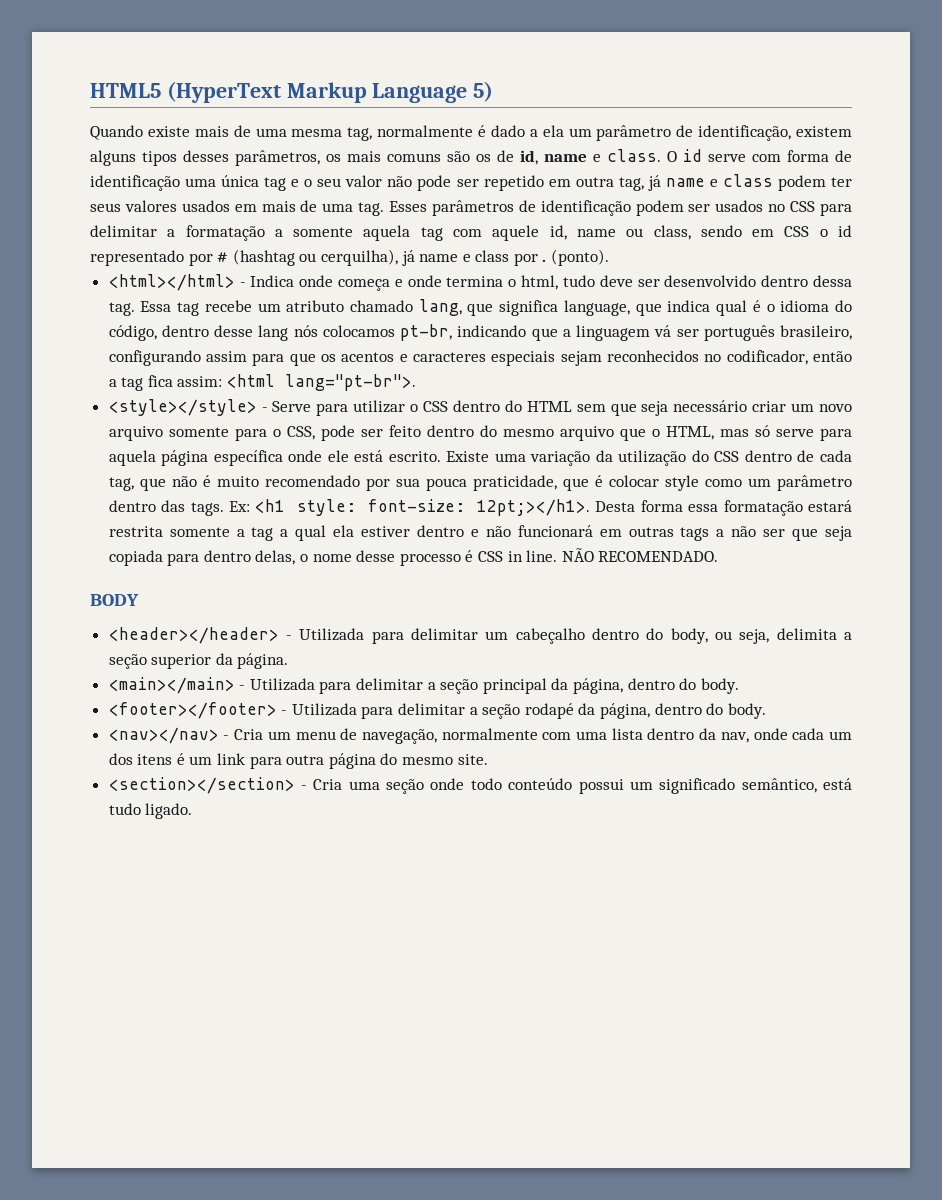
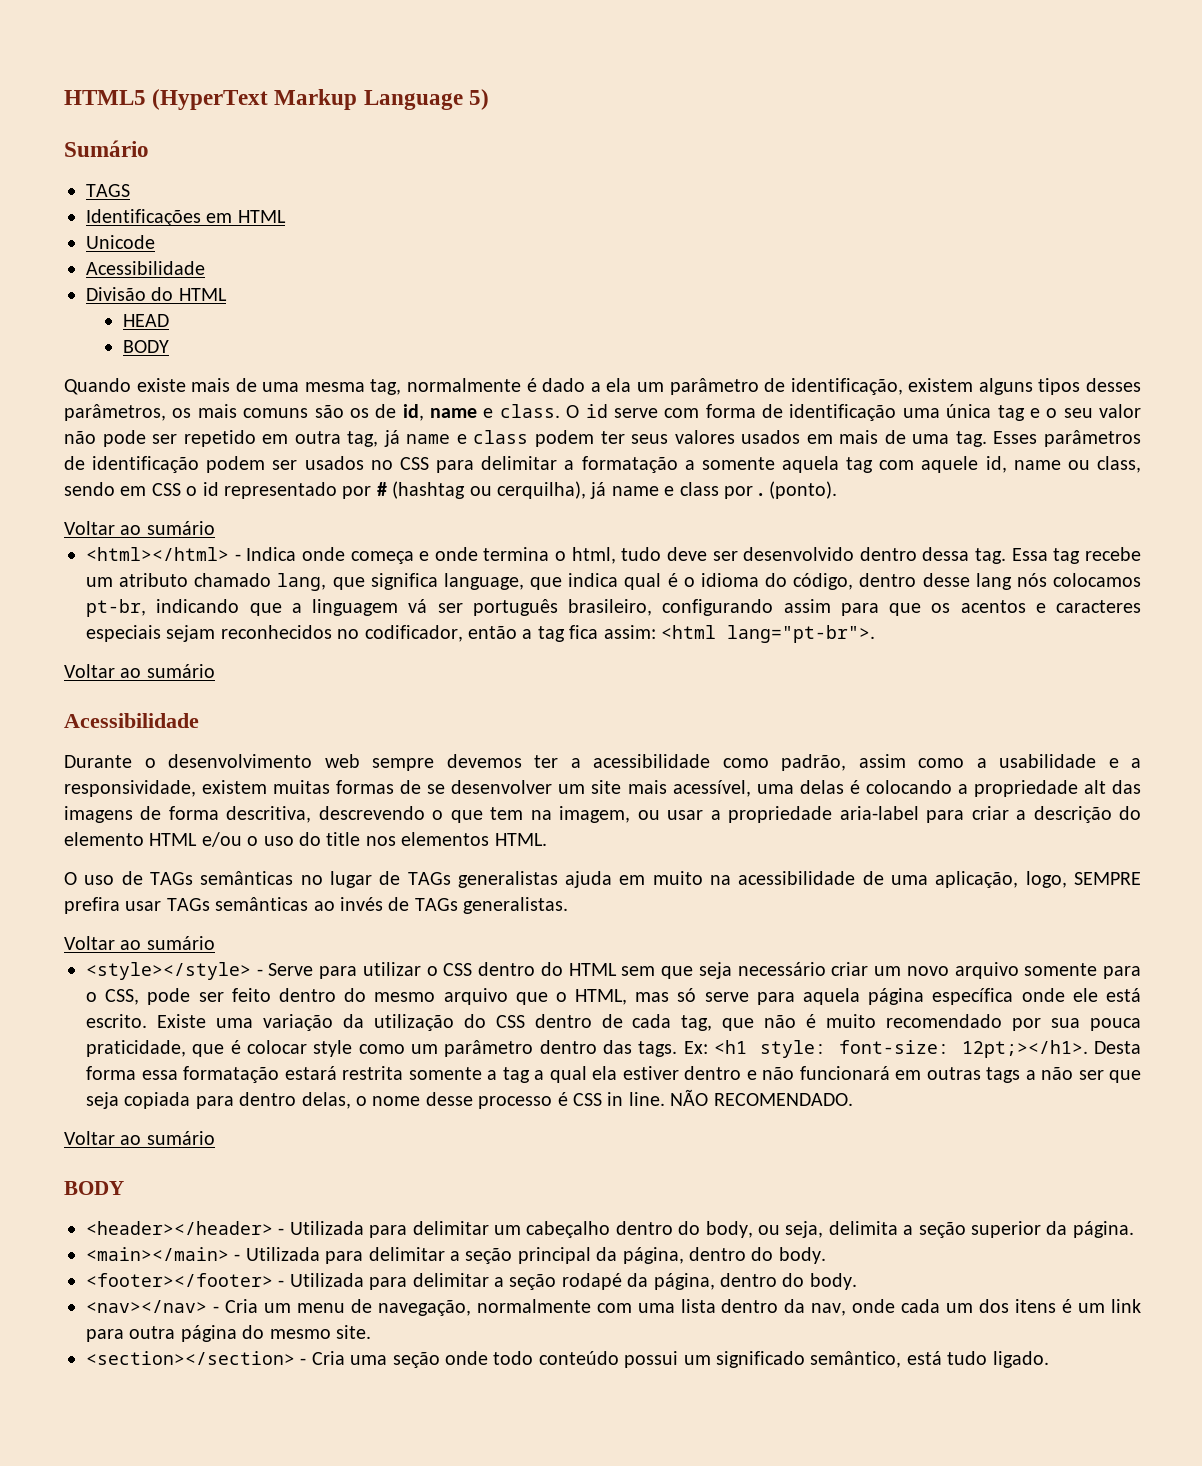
(494, 91) none -> [64,140,149,157] [86,184,130,197] [86,209,286,226] [86,235,155,249] [86,261,205,275] [86,287,227,301] [122,314,169,327] [122,340,169,353] // Sumário // TAGS // Identificações em HTML // Unicode // Acessibilidade // Divisão do HTML // HEAD // BODY
(610, 257) none -> [64,521,215,535] // Voltar ao sumário
(417, 382) none -> [64,664,215,678] [64,713,199,728] [64,754,1141,771] [64,780,1141,797] [64,806,1142,823] [64,832,547,847] [64,871,1141,888] [64,897,569,914] [64,936,215,950] // Voltar ao sumário // Acessibilidade // Durante o desenvolvimento web sempre devemos ter a acessibilidade como padrão, assim como a usabilidade e a responsividade, existem muitas formas de se desenvolver um site mais acessível, uma delas é colocando a propriedade alt das imagens de forma descritiva, descrevendo o que tem na imagem, ou usar a propriedade aria-label para criar a descrição do elemento HTML e/ou o uso do title nos elementos HTML. // O uso de TAGs semânticas no lugar de TAGs generalistas ajuda em muito na acessibilidade de uma aplicação, logo, SEMPRE prefira usar TAGs semânticas ao invés de TAGs generalistas. // Voltar ao sumário
(719, 556) none -> [64,1131,215,1145] // Voltar ao sumário

